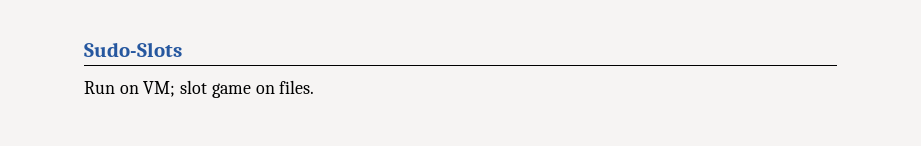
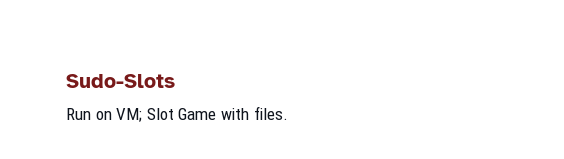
[180,80,275,98] slot game on -> [146,108,249,120] Slot Game with

